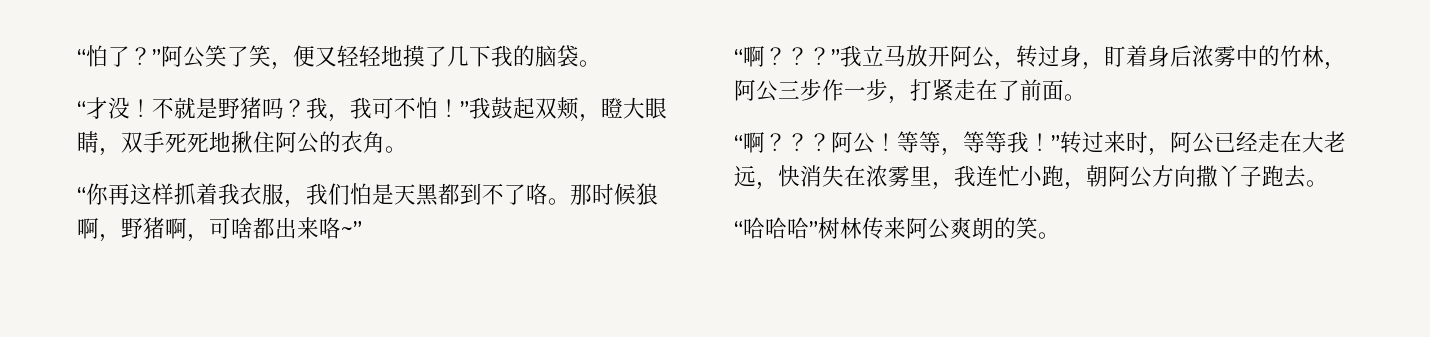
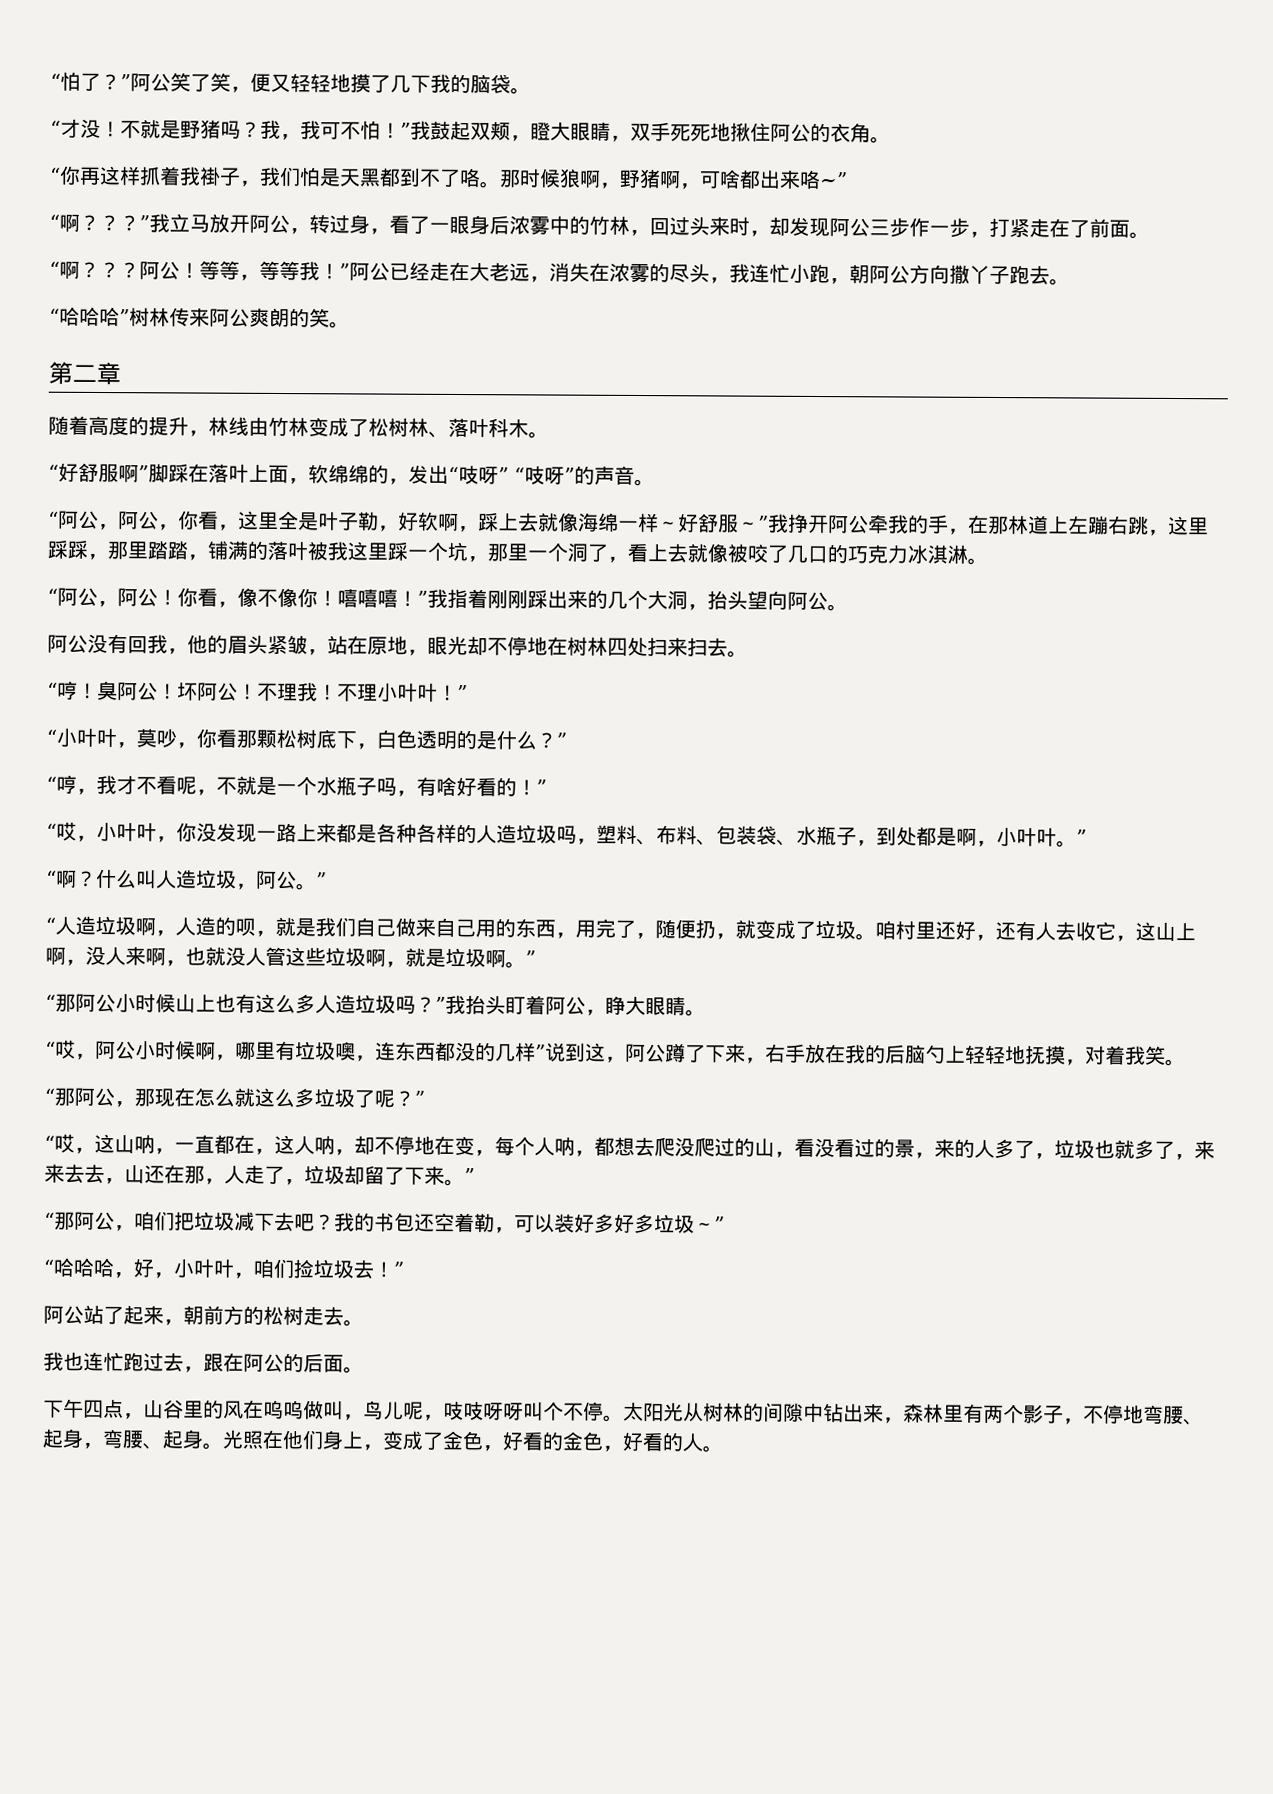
[240,183,284,205] 衣服 -> [199,166,241,186] 褂子
[1104,45,1148,67] 盯着 -> [389,215,470,235] 看了一眼
(1346, 66) none -> [649,216,830,238] 回过头来时，却发现
[1060,131,1170,156] 转过来时， -> (350, 271) none
[778,165,800,187] 快 -> (550, 279) none
[910,166,932,186] 里 -> [649,263,710,283] 的尽头
(1060, 235) none -> [48,361,121,386] [48,415,549,439] [48,462,655,487] [48,510,1209,536] [47,539,988,565] [47,587,848,612] [47,633,748,658] [47,680,468,702] [46,727,567,750] [46,774,547,797] [46,821,1087,848] [46,868,327,891] [45,915,1196,942] [45,945,536,969] [45,993,706,1017] [45,1039,1186,1067] [44,1087,425,1108] [44,1133,1215,1161] [44,1163,475,1187] [44,1211,725,1234] [43,1257,404,1279] [43,1304,364,1327] [43,1351,364,1374] [43,1398,1204,1426] [42,1428,723,1453] // 第二章 // 随着高度的提升，林线由竹林变成了松树林、落叶科木。 // “好舒服啊”脚踩在落叶上面，软绵绵的，发出“吱呀” “吱呀”的声音。 // “阿公，阿公，你看，这里全是叶子勒，好软啊，踩上去就像海绵一样～好舒服～”我挣开阿公牵我的手，在那林道上左蹦右跳，这里踩踩，那里踏踏，铺满的落叶被我这里踩一个坑，那里一个洞了，看上去就像被咬了几口的巧克力冰淇淋。 // “阿公，阿公！你看，像不像你！嘻嘻嘻！”我指着刚刚踩出来的几个大洞，抬头望向阿公。 // 阿公没有回我，他的眉头紧皱，站在原地，眼光却不停地在树林四处扫来扫去。 // “哼！臭阿公！坏阿公！不理我！不理小叶叶！” // “小叶叶，莫吵，你看那颗松树底下，白色透明的是什么？” // “哼，我才不看呢，不就是一个水瓶子吗，有啥好看的！” // “哎，小叶叶，你没发现一路上来都是各种各样的人造垃圾吗，塑料、布料、包装袋、水瓶子，到处都是啊，小叶叶。” // “啊？什么叫人造垃圾，阿公。” // “人造垃圾啊，人造的呗，就是我们自己做来自己用的东西，用完了，随便扔，就变成了垃圾。咱村里还好，还有人去收它，这山上啊，没人来啊，也就没人管这些垃圾啊，就是垃圾啊。” // “那阿公小时候山上也有这么多人造垃圾吗？”我抬头盯着阿公，睁大眼睛。 // “哎，阿公小时候啊，哪里有垃圾噢，连东西都没的几样”说到这，阿公蹲了下来，右手放在我的后脑勺上轻轻地抚摸，对着我笑。 // “那阿公，那现在怎么就这么多垃圾了呢？” // “哎，这山呐，一直都在，这人呐，却不停地在变，每个人呐，都想去爬没爬过的山，看没看过的景，来的人多了，垃圾也就多了，来来去去，山还在那，人走了，垃圾却留了下来。” // “那阿公，咱们把垃圾减下去吧？我的书包还空着勒，可以装好多好多垃圾～” // “哈哈哈，好，小叶叶，咱们捡垃圾去！” // 阿公站了起来，朝前方的松树走去。 // 我也连忙跑过去，跟在阿公的后面。 // 下午四点，山谷里的风在呜呜做叫，鸟儿呢，吱吱呀呀叫个不停。太阳光从树林的间隙中钻出来，森林里有两个影子，不停地弯腰、起身，弯腰、起身。光照在他们身上，变成了金色，好看的金色，好看的人。

